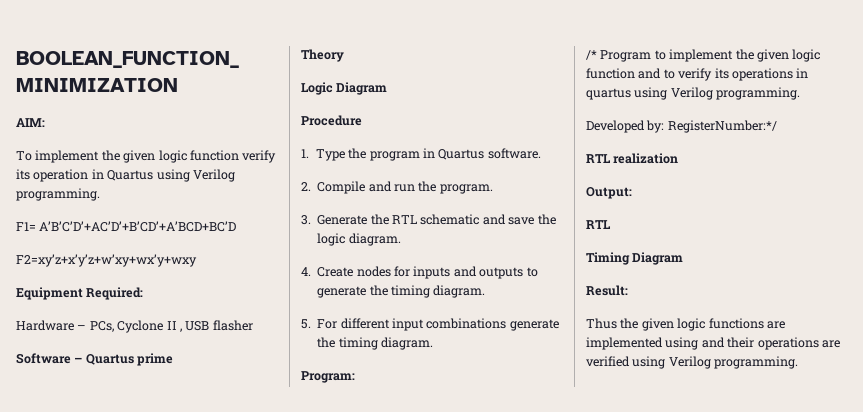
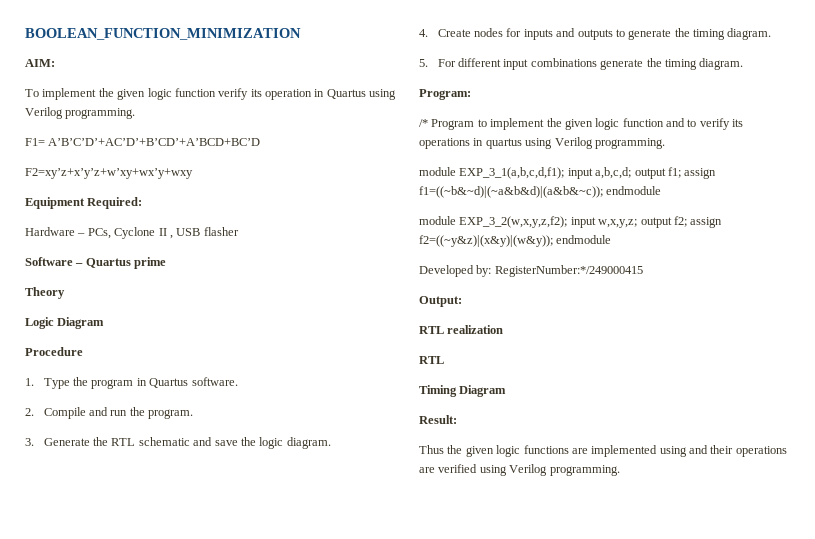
(801, 93) none -> [419,167,717,179] [419,186,662,198] [419,216,723,228] [419,235,612,247] // module EXP_3_1(a,b,c,d,f1); input a,b,c,d; output f1; assign f1=((~b&~d)|(~a&b&d)|(a&b&~c)); endmodule // module EXP_3_2(w,x,y,z,f2); input w,x,y,z; output f2; assign f2=((~y&z)|(x&y)|(w&y)); endmodule
[667,120,777,133] RegisterNumber:*/ -> [494,265,643,277] [419,296,462,307] RegisterNumber:*/249000415 // Output:
[586,187,632,199] // Output: -> (504, 329) none

